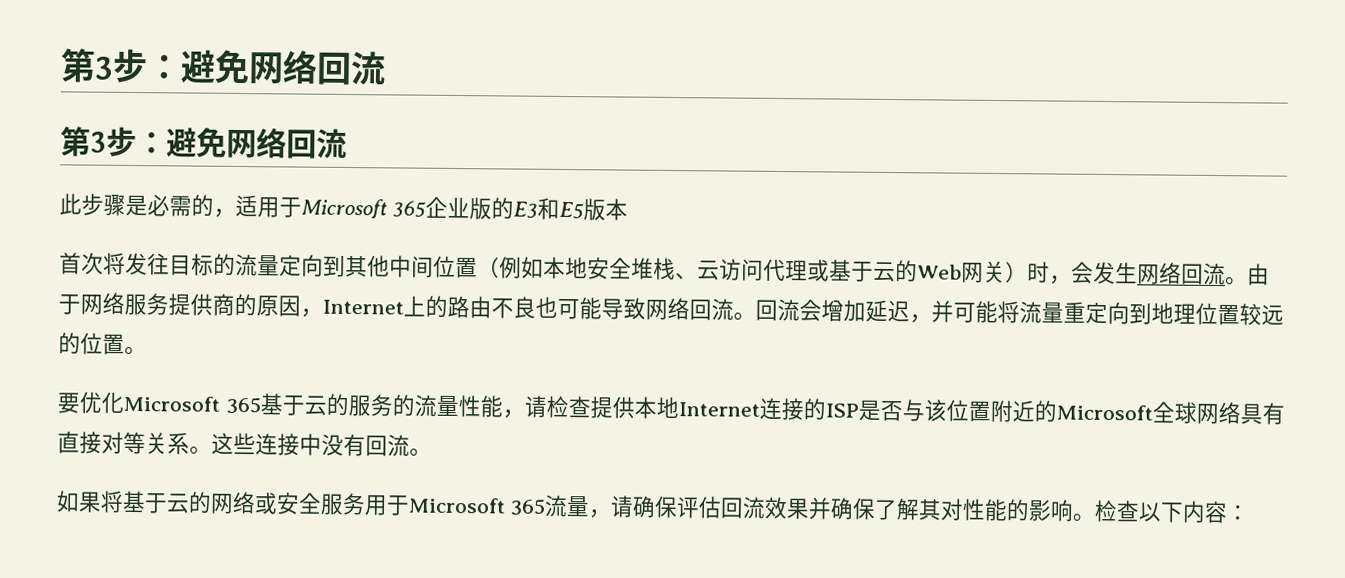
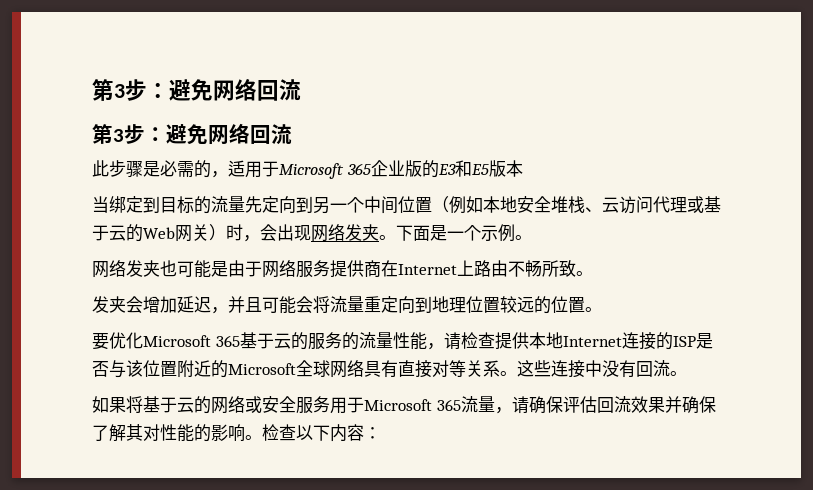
[59,252,390,278] 首次将发往目标的流量定向到其他 -> [92,196,364,214] 当绑定到目标的流量先定向到另一个
[1092,261,1248,286] 发生网络回流。 -> [277,224,532,242] [92,260,228,278] 出现网络发夹。下面是一个示例。 // 网络发夹也可能是
[234,293,800,322] 的原因，Internet上的路由不良也可能导致网络回流。回流 -> [381,260,593,277] [92,296,126,313] 在Internet上路由不畅所致。 // 发夹
[953,300,998,324] 可能 -> [245,296,313,314] 且可能会

